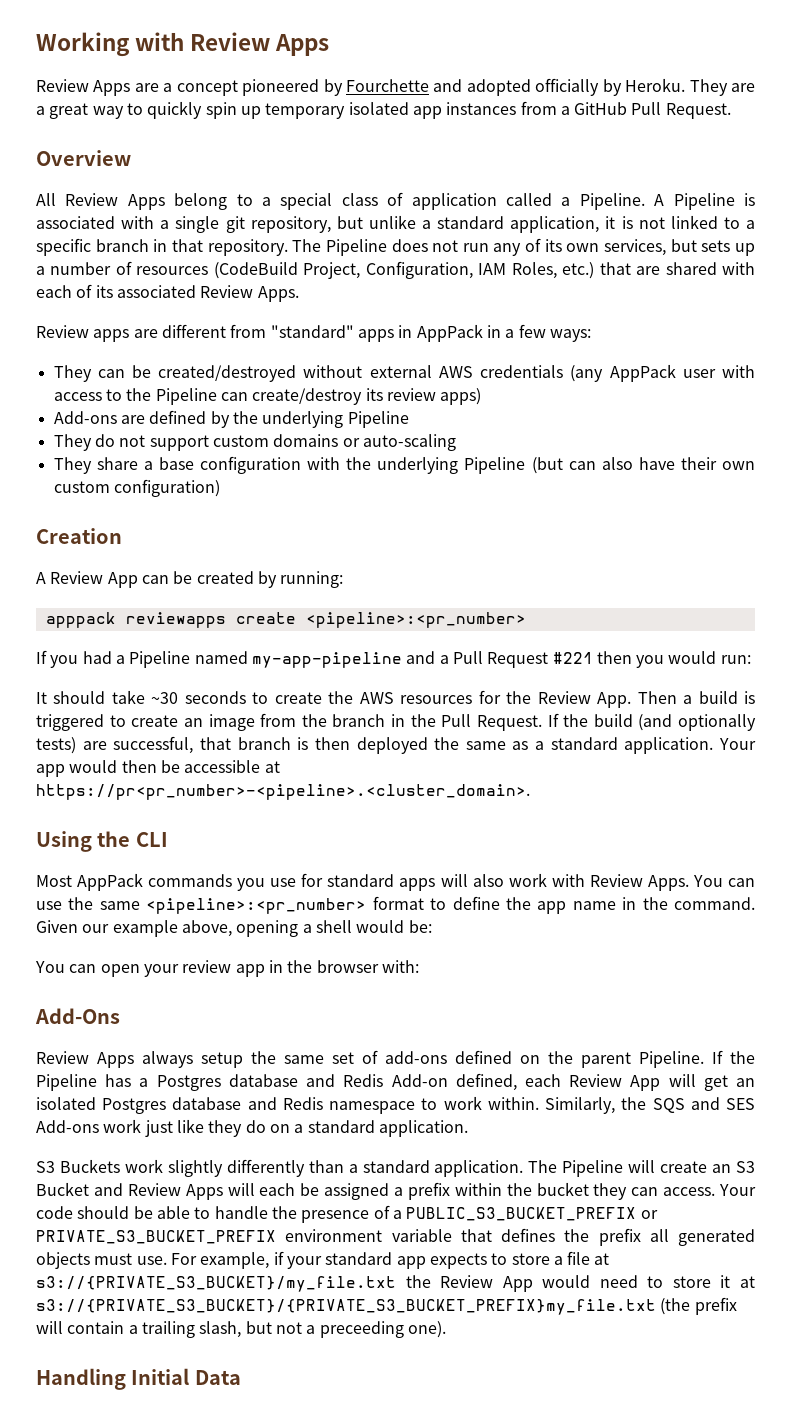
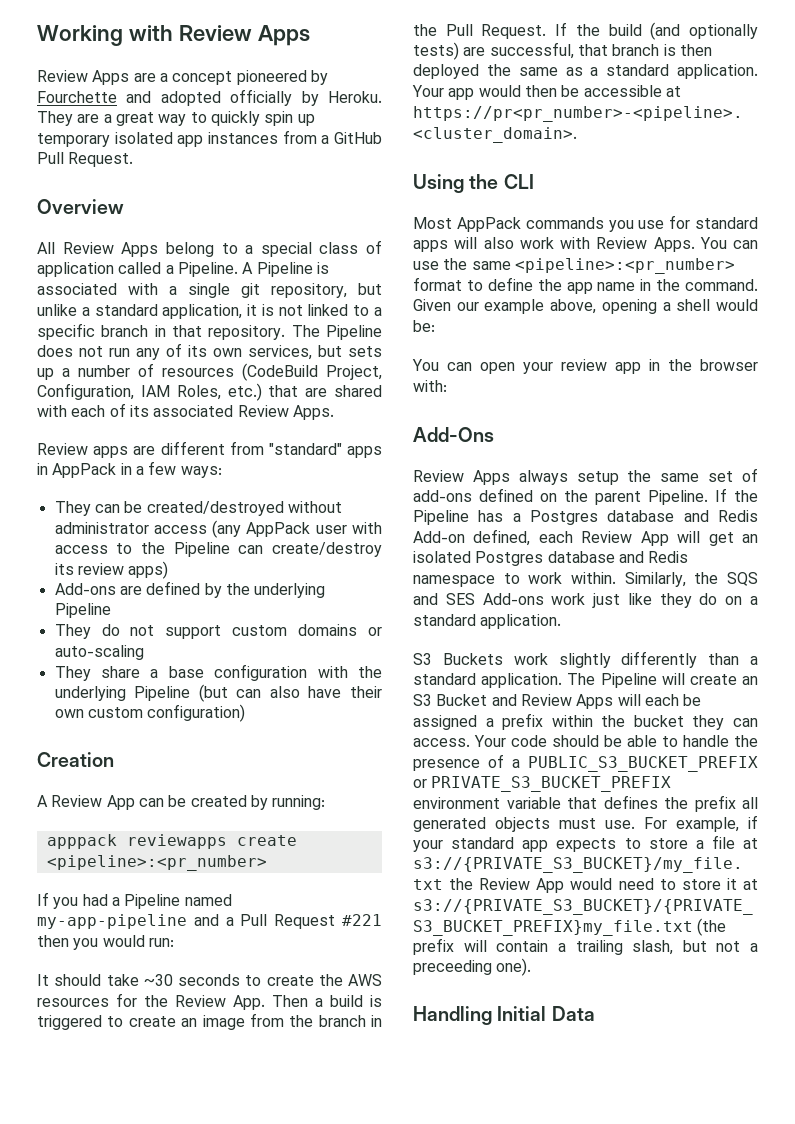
[369,365,564,378] external AWS credentials -> [54,522,207,534] administrator access

